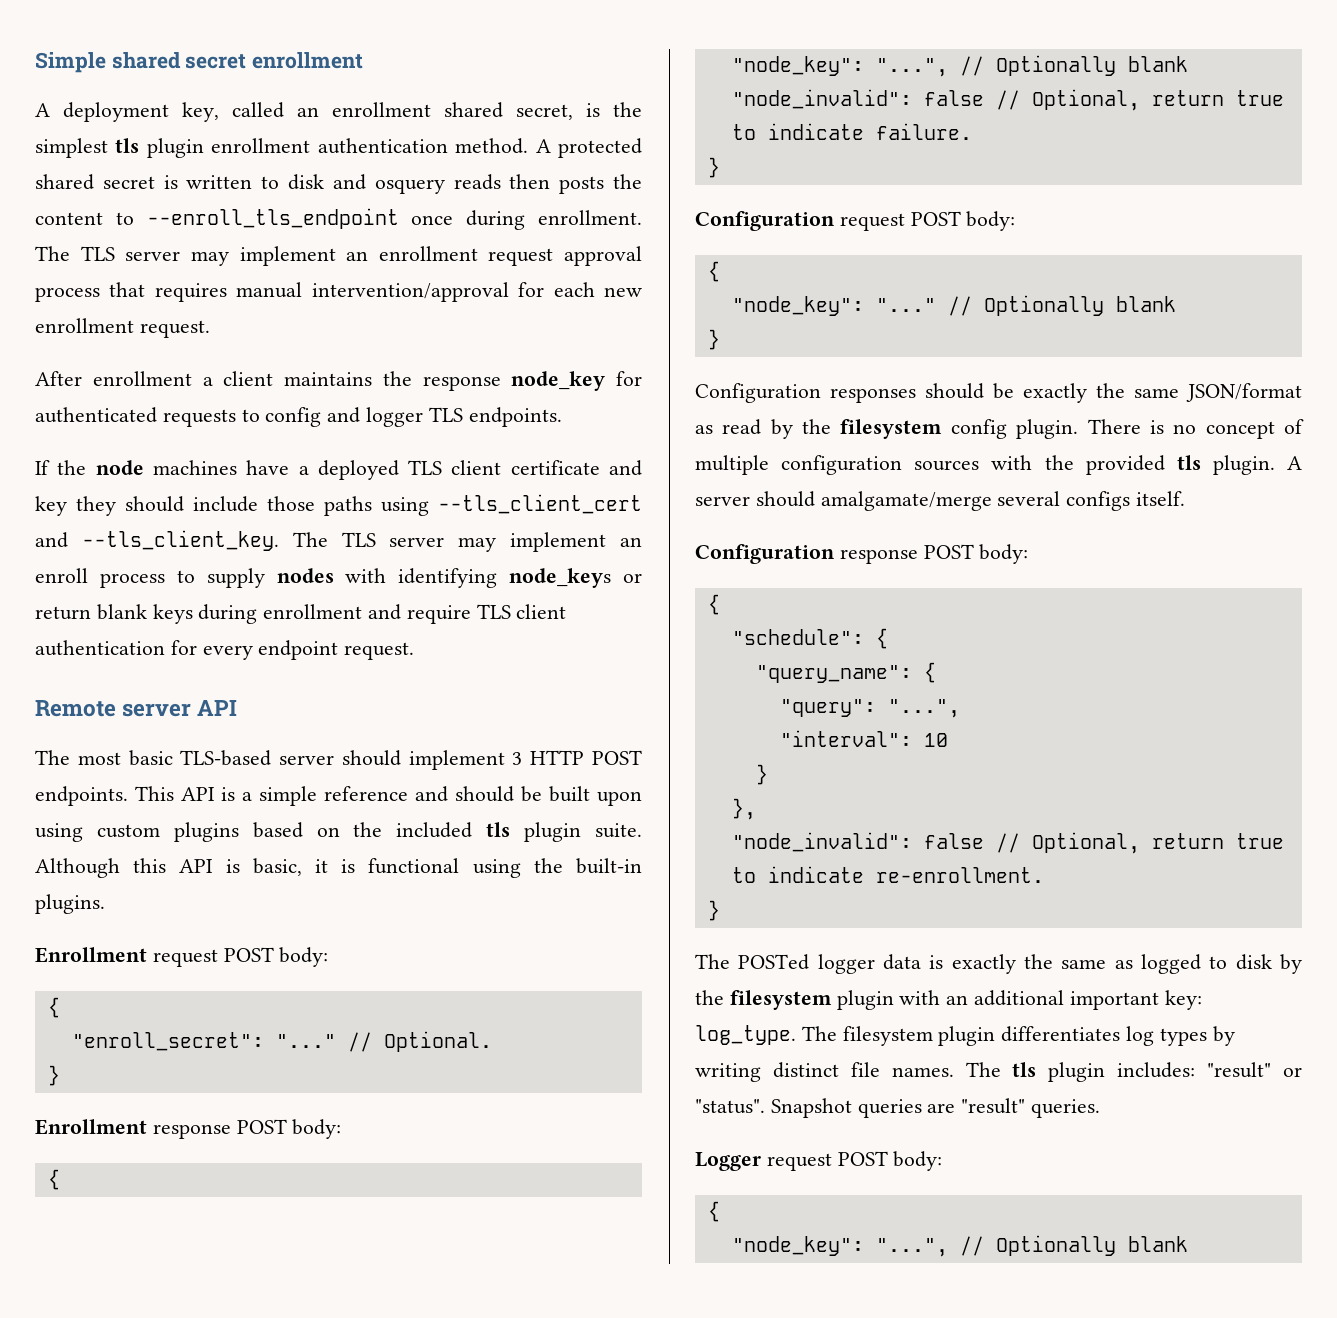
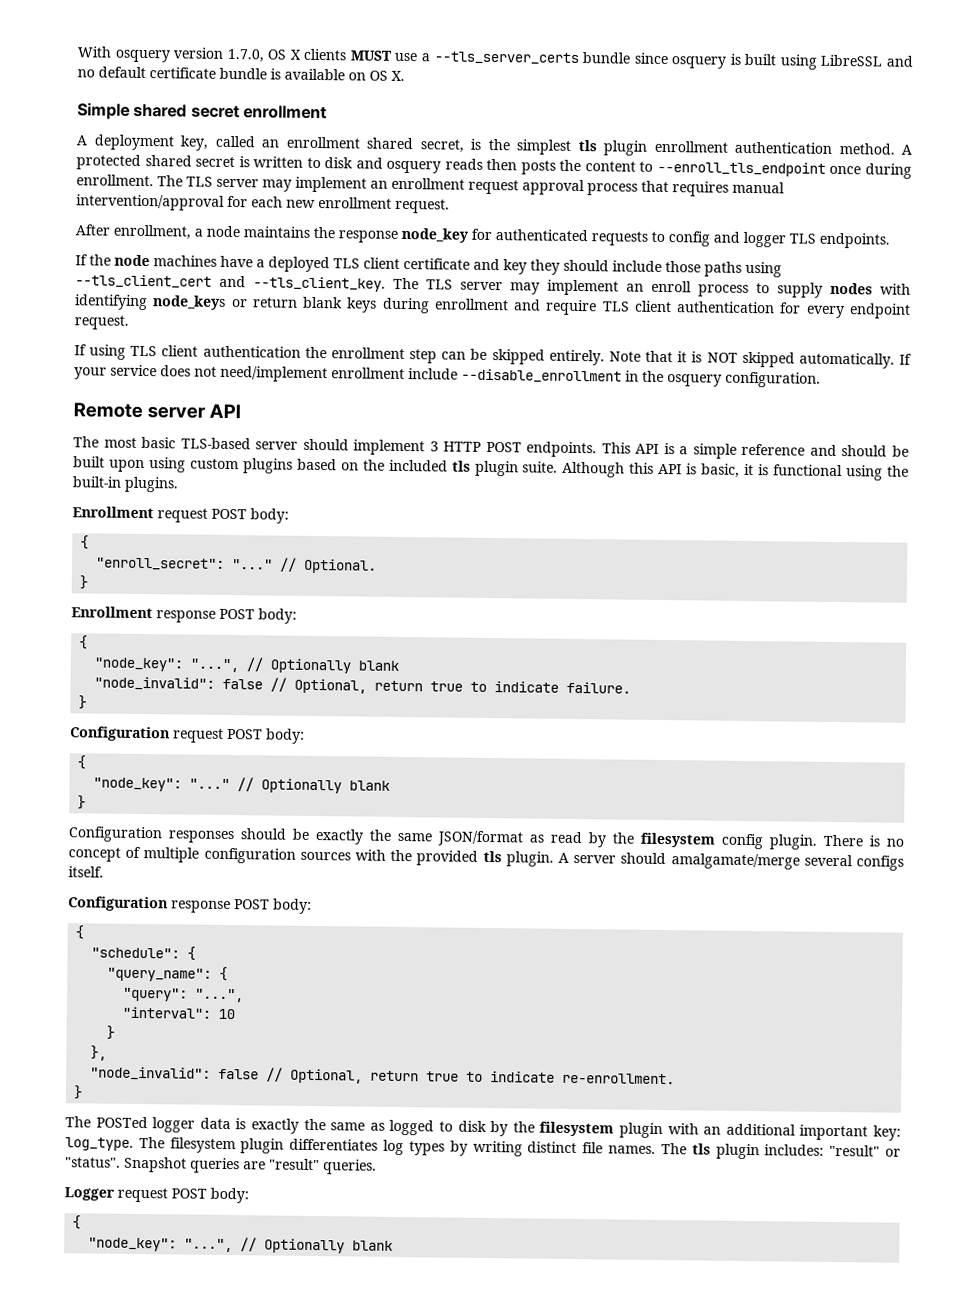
(35, 62) none -> [77,46,913,70] [77,66,405,81] With osquery version 1.7.0, OS X clients MUST use a --tls_server_certs bundle since osquery is built using LibreSSL and no default certificate bundle is available on OS X. //
[92,371,274,386] enrollment a client -> [113,224,240,240] enrollment, a node
(415, 651) none -> [74,344,912,369] [74,364,821,388] // If using TLS client authentication the enrollment step can be skipped entirely. Note that it is NOT skipped automatically. If your service does not need/implement enrollment include --disable_enrollment in the osquery configuration.

